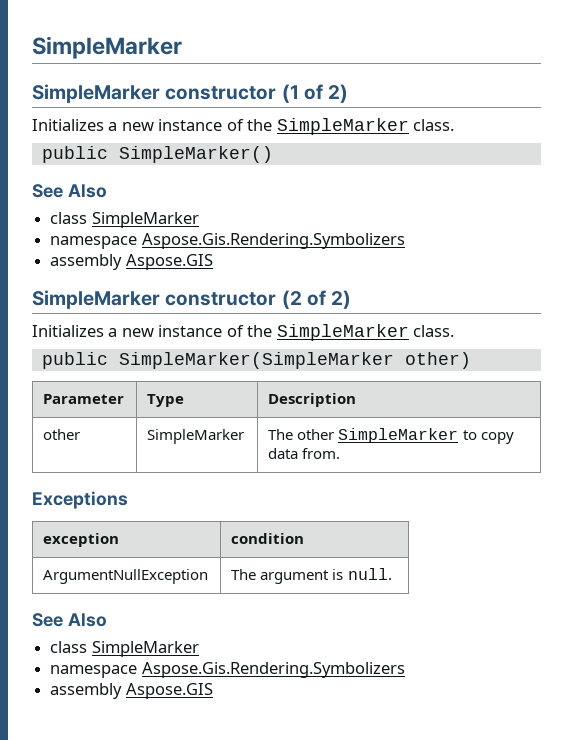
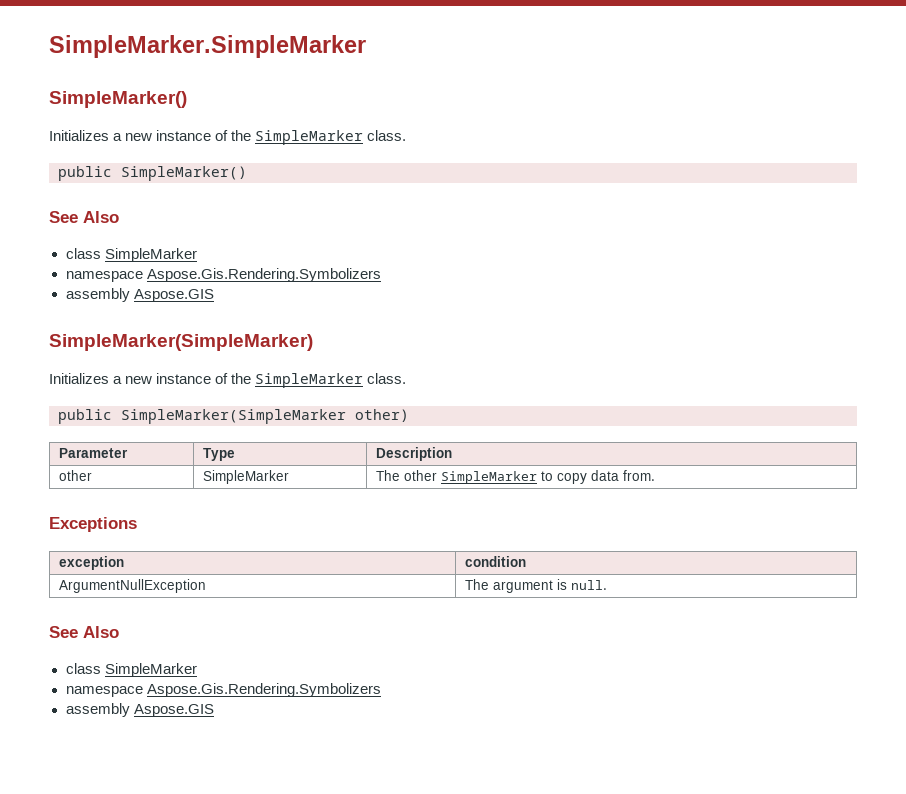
[32,36,182,59] [32,84,349,103] SimpleMarker // SimpleMarker constructor (1 of 2) -> [49,35,366,58] [49,91,187,108] SimpleMarker.SimpleMarker // SimpleMarker()
[32,290,352,309] SimpleMarker constructor (2 of 2) -> [49,334,313,351] SimpleMarker(SimpleMarker)

